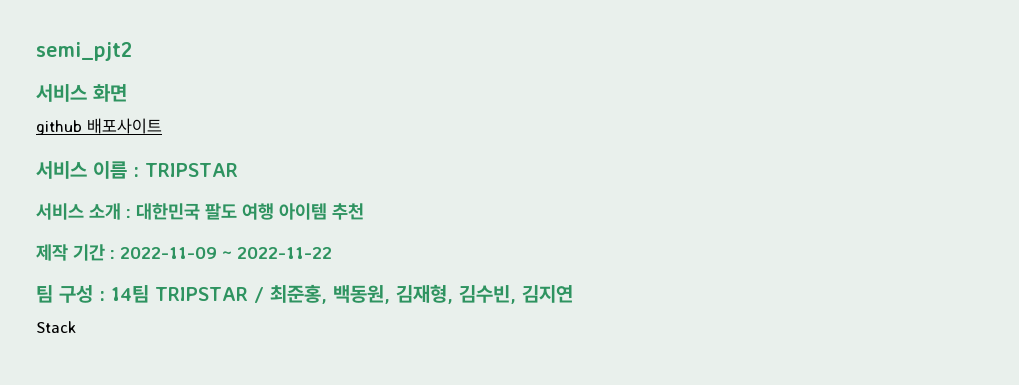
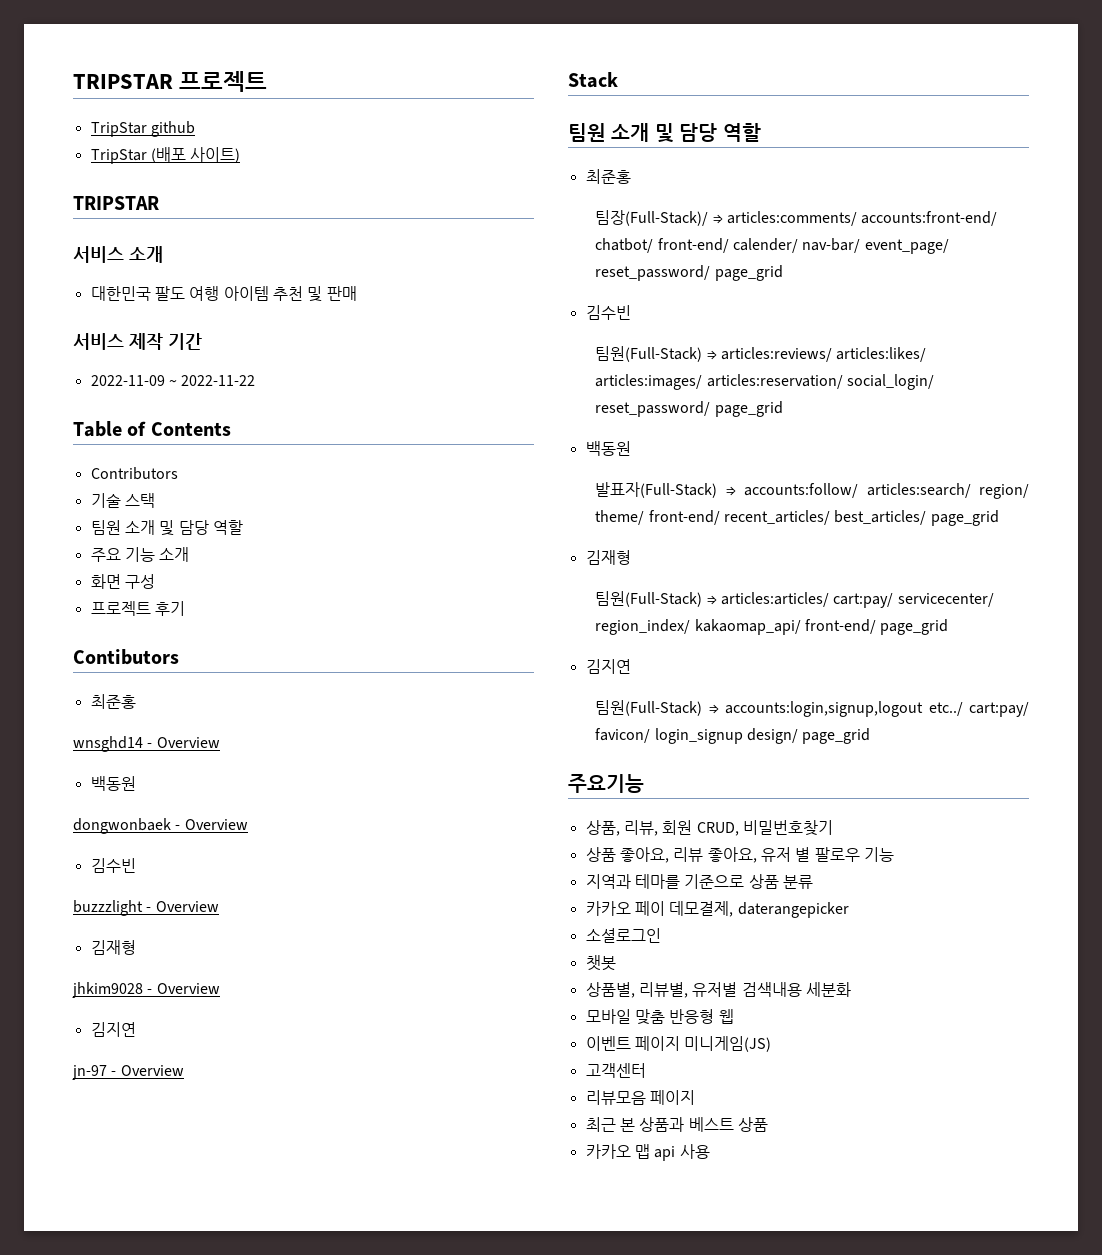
[36,42,132,61] [36,84,127,102] [36,118,162,135] [36,161,139,179] semi_pjt2 // 서비스 화면 // github 배포사이트 // 서비스 이름 : -> [73,71,268,92] [90,121,195,137] [90,147,241,164] TRIPSTAR 프로젝트 // TripStar github // TripStar (배포 사이트) //
[126,209,131,218] : -> (163, 254) //
(364, 211) // -> [307,286,357,302] [73,333,124,350] 및 판매 // 서비스
[110,250,115,259] : -> (202, 341) //
[36,284,573,304] [36,321,76,333] 팀 구성 : 14팀 TRIPSTAR / 최준홍, 백동원, 김재형, 김수빈, 김지연 // Stack -> [73,421,231,437] [90,467,178,480] [90,493,155,508] [90,520,243,536] [90,547,190,562] [90,574,155,589] [90,601,185,616] [73,649,179,665] [90,694,136,709] [73,736,220,752] [90,776,136,791] [73,818,248,834] [90,858,136,873] [73,900,219,916] [90,940,136,955] [72,982,220,998] [90,1022,136,1037] [72,1065,184,1080] [568,72,618,88] [568,123,761,143] [585,169,631,184] [595,210,998,226] [595,238,949,254] [595,265,783,281] [585,305,631,320] [595,346,927,362] [595,374,935,390] [595,401,783,417] [585,441,631,456] [595,482,1029,499] [595,510,999,526] [585,550,631,565] [595,591,994,608] [595,619,949,635] [585,659,631,674] [595,700,1029,717] [595,728,871,744] [568,774,644,793] [585,820,833,836] [585,847,894,863] [585,874,813,889] [585,901,849,918] [585,928,661,943] [585,955,616,971] [585,982,851,998] [585,1009,734,1025] [585,1036,772,1052] [585,1063,646,1078] [585,1090,695,1105] [585,1117,768,1132] [585,1144,710,1161] Table of Contents // Contributors // 기술 스택 // 팀원 소개 및 담당 역할 // 주요 기능 소개 // 화면 구성 // 프로젝트 후기 // Contibutors // 최준홍 // wnsghd14 - Overview // 백동원 // dongwonbaek - Overview // 김수빈 // buzzzlight - Overview // 김재형 // jhkim9028 - Overview // 김지연 // jn-97 - Overview // Stack // 팀원 소개 및 담당 역할 // 최준홍 // 팀장(Full-Stack)/ ⇒ articles:comments/ accounts:front-end/ chatbot/ front-end/ calender/ nav-bar/ event_page/ reset_password/ page_grid // 김수빈 // 팀원(Full-Stack) ⇒ articles:reviews/ articles:likes/ articles:images/ articles:reservation/ social_login/ reset_password/ page_grid // 백동원 // 발표자(Full-Stack) ⇒ accounts:follow/ articles:search/ region/ theme/ front-end/ recent_articles/ best_articles/ page_grid // 김재형 // 팀원(Full-Stack) ⇒ articles:articles/ cart:pay/ servicecenter/ region_index/ kakaomap_api/ front-end/ page_grid // 김지연 // 팀원(Full-Stack) ⇒ accounts:login,signup,logout etc../ cart:pay/ favicon/ login_signup design/ page_grid // 주요기능 // 상품, 리뷰, 회원 CRUD, 비밀번호찾기 // 상품 좋아요, 리뷰 좋아요, 유저 별 팔로우 기능 // 지역과 테마를 기준으로 상품 분류 // 카카오 페이 데모결제, daterangepicker // 소셜로그인 // 챗봇 // 상품별, 리뷰별, 유저별 검색내용 세분화 // 모바일 맞춤 반응형 웹 // 이벤트 페이지 미니게임(JS) // 고객센터 // 리뷰모음 페이지 // 최근 본 상품과 베스트 상품 // 카카오 맵 api 사용

